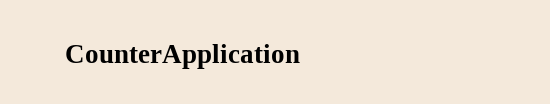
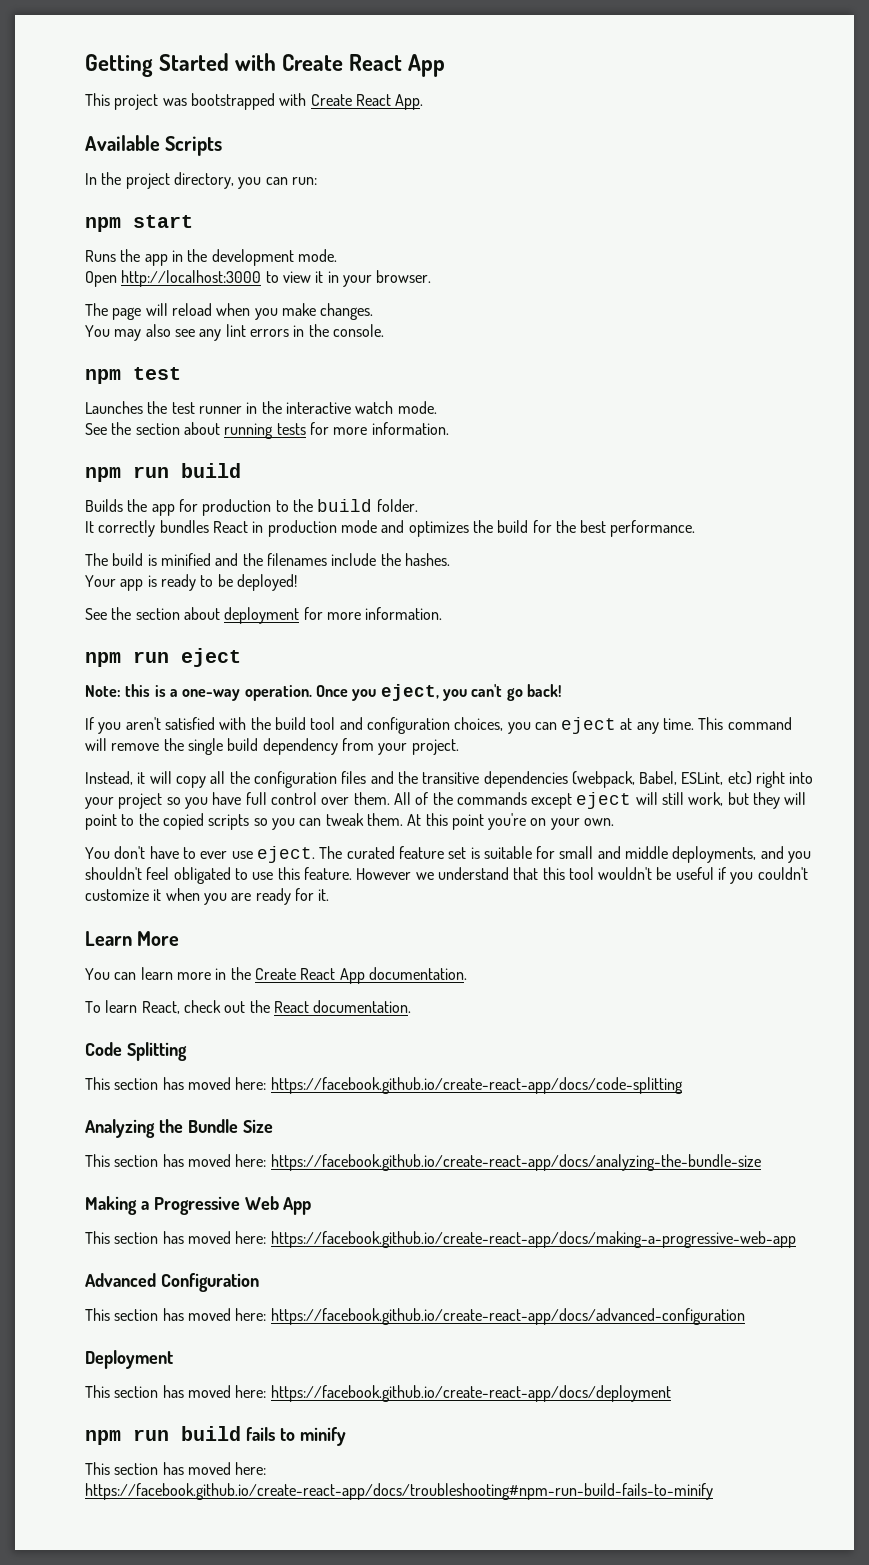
[65,44,300,69] CounterApplication -> [85,53,446,77] [85,93,424,110] [85,135,223,156] [85,172,317,189] [85,215,193,232] [85,249,337,266] [85,270,432,287] [85,303,374,320] [85,324,384,341] [85,367,181,384] [85,401,437,414] [85,422,449,439] [85,463,241,482] [85,499,418,516] [85,520,696,537] [85,553,450,566] [85,574,297,591] [85,607,443,624] [85,648,241,667] [85,684,562,701] [85,717,792,734] [85,738,459,755] [85,771,814,788] [85,792,807,809] [85,813,615,830] [85,846,812,863] [85,867,808,884] [85,888,330,905] [85,931,180,946] [85,967,467,984] [85,1000,412,1014] [85,1042,187,1061] [85,1077,683,1094] [85,1119,273,1138] [85,1154,761,1171] [85,1196,312,1215] [85,1231,796,1248] [85,1273,259,1292] [85,1308,745,1325] [85,1350,173,1369] [85,1385,671,1402] [85,1426,346,1446] [85,1462,267,1475] [85,1483,713,1500] Getting Started with Create React App // This project was bootstrapped with Create React App. // Available Scripts // In the project directory, you can run: // npm start // Runs the app in the development mode. // Open http://localhost:3000 to view it in your browser. // The page will reload when you make changes. // You may also see any lint errors in the console. // npm test // Launches the test runner in the interactive watch mode. // See the section about running tests for more information. // npm run build // Builds the app for production to the build folder. // It correctly bundles React in production mode and optimizes the build for the best performance. // The build is minified and the filenames include the hashes. // Your app is ready to be deployed! // See the section about deployment for more information. // npm run eject // Note: this is a one-way operation. Once you eject, you can't go back! // If you aren't satisfied with the build tool and configuration choices, you can eject at any time. This command will remove the single build dependency from your project. // Instead, it will copy all the configuration files and the transitive dependencies (webpack, Babel, ESLint, etc) right into your project so you have full control over them. All of the commands except eject will still work, but they will point to the copied scripts so you can tweak them. At this point you're on your own. // You don't have to ever use eject. The curated feature set is suitable for small and middle deployments, and you shouldn't feel obligated to use this feature. However we understand that this tool wouldn't be useful if you couldn't customize it when you are ready for it. // Learn More // You can learn more in the Create React App documentation. // To learn React, check out the React documentation. // Code Splitting // This section has moved here: https://facebook.github.io/create-react-app/docs/code-splitting // Analyzing the Bundle Size // This section has moved here: https://facebook.github.io/create-react-app/docs/analyzing-the-bundle-size // Making a Progressive Web App // This section has moved here: https://facebook.github.io/create-react-app/docs/making-a-progressive-web-app // Advanced Configuration // This section has moved here: https://facebook.github.io/create-react-app/docs/advanced-configuration // Deployment // This section has moved here: https://facebook.github.io/create-react-app/docs/deployment // npm run build fails to minify // This section has moved here: https://facebook.github.io/create-react-app/docs/troubleshooting#npm-run-build-fails-to-minify

